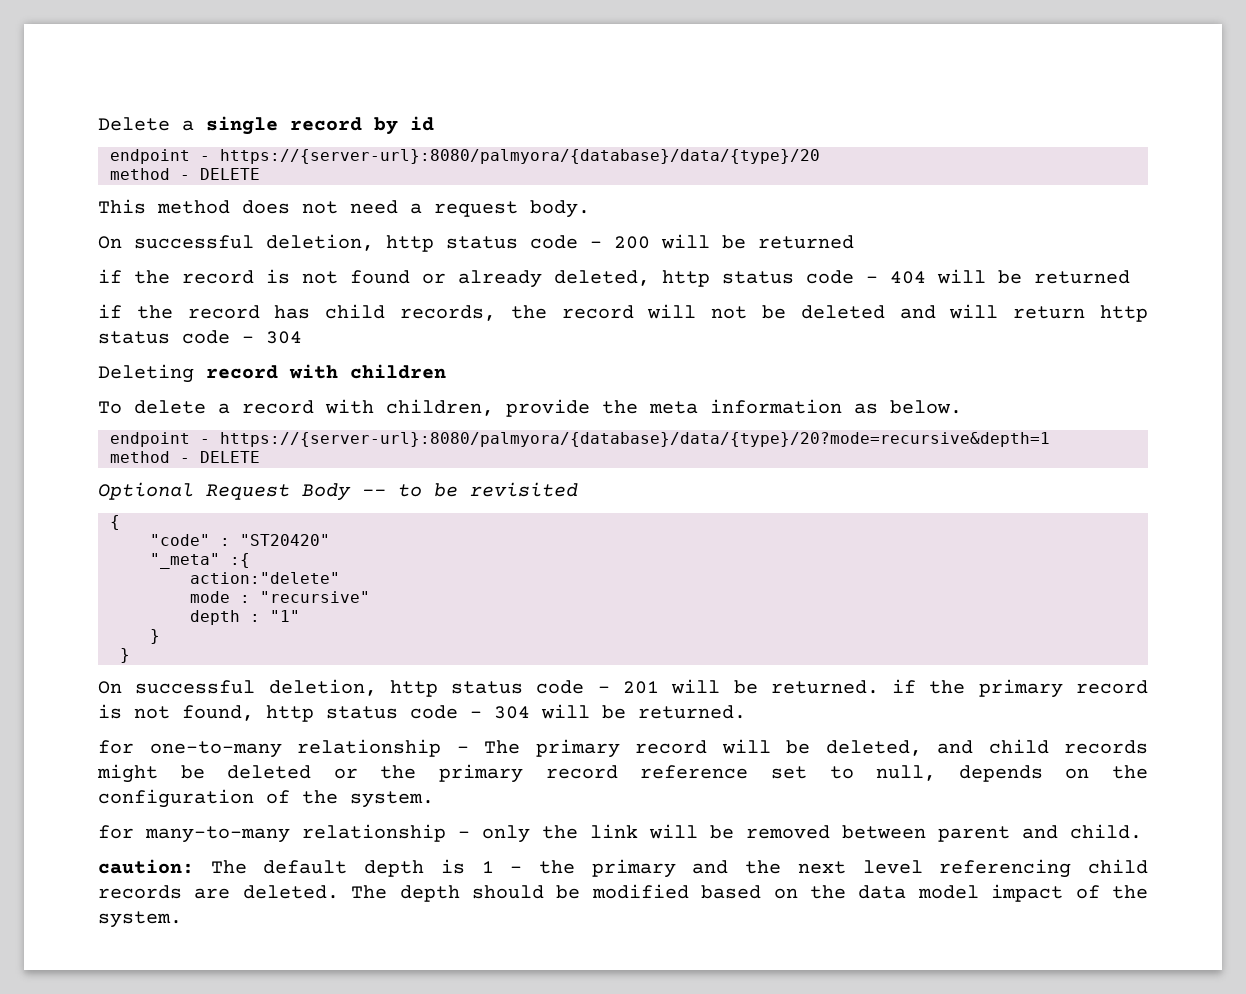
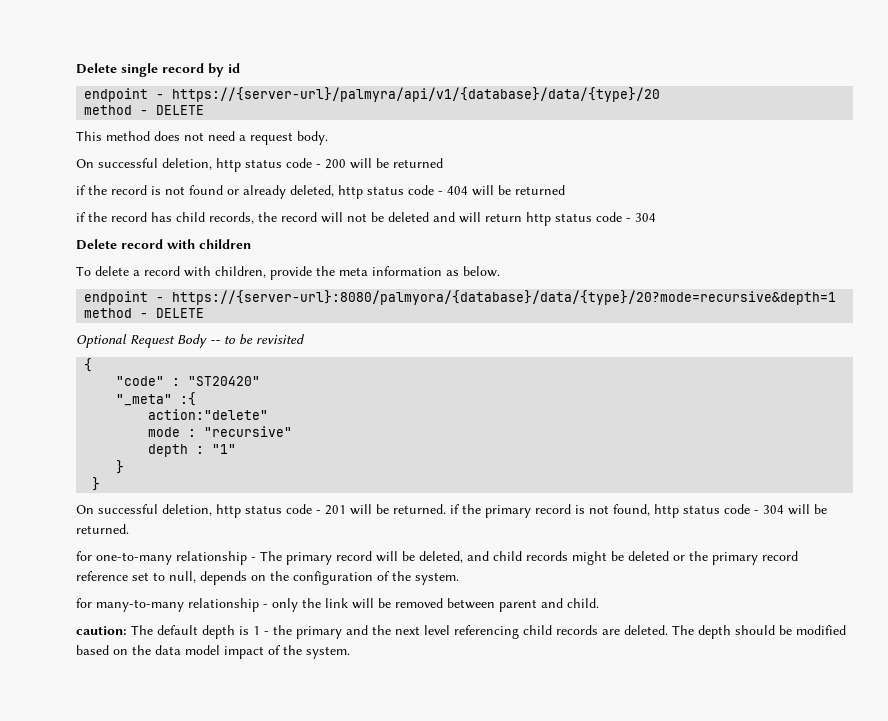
[98,117,194,131] Delete a -> [76,63,117,74] Delete
[220,149,820,164] https://{server-url}:8080/palmyora/{database}/data/{type}/20 -> [172,87,661,102] https://{server-url}/palmyra/api/v1/{database}/data/{type}/20
[98,364,194,383] Deleting -> [76,239,117,250] Delete

